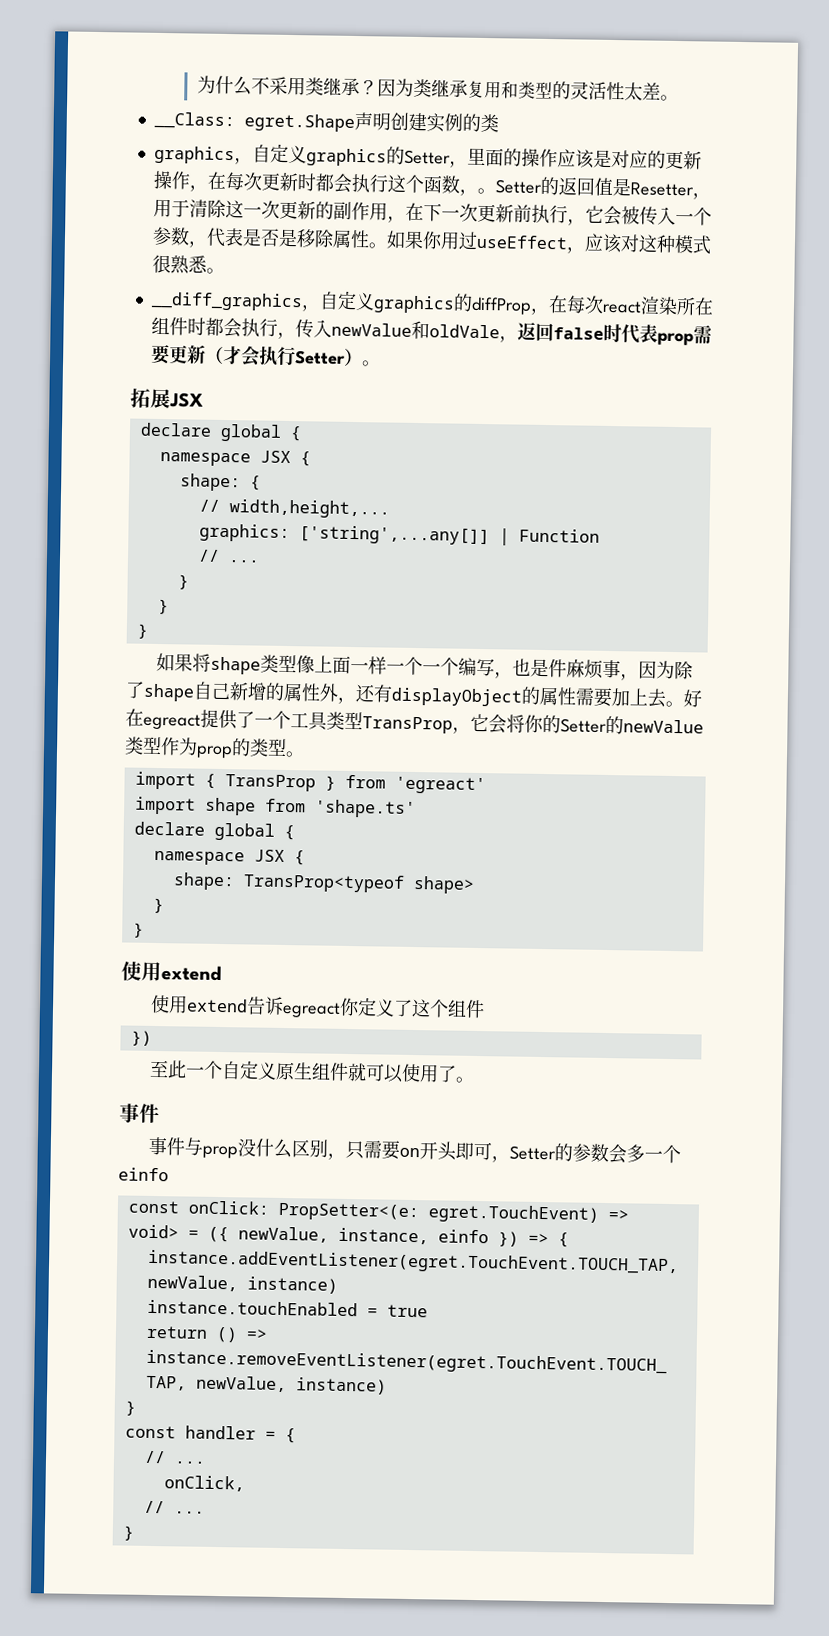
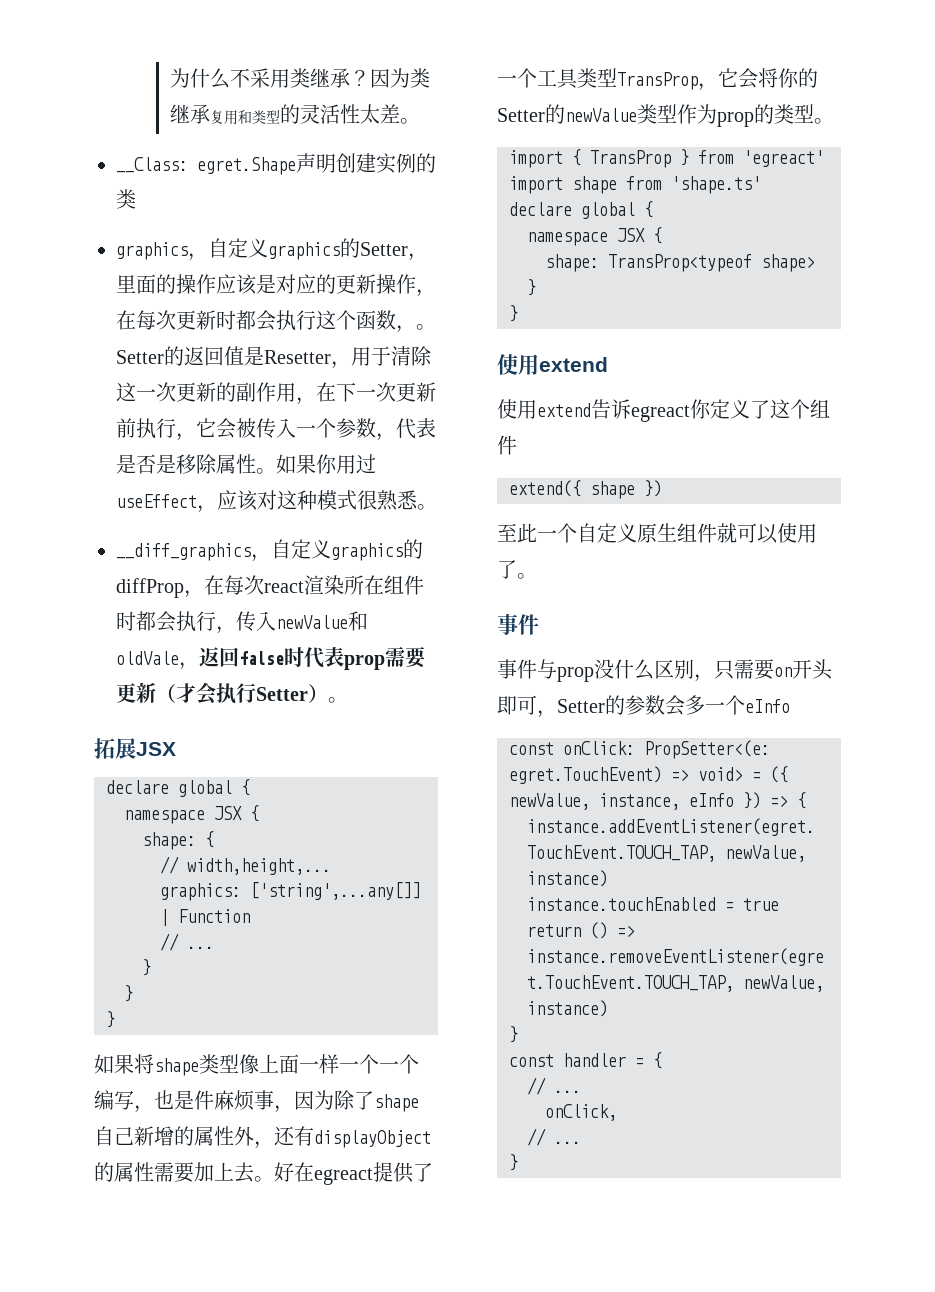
(485, 1009) none -> [509,480,635,499] extend({ shape
[118,1167,169,1182] einfo -> [745,699,790,713] eInfo
[437,1229,489,1244] einfo -> [689,793,734,807] eInfo

